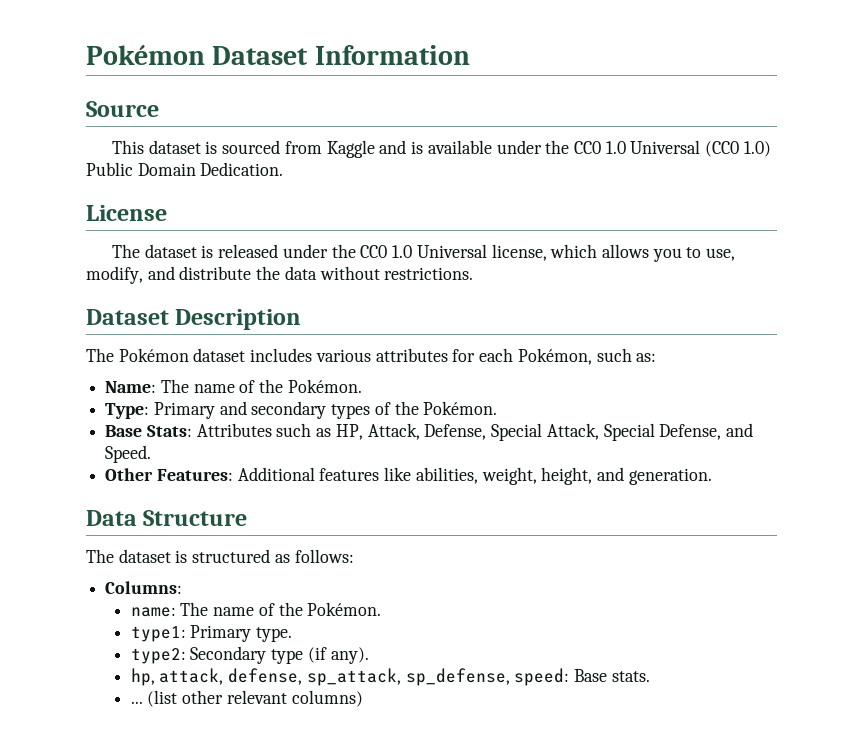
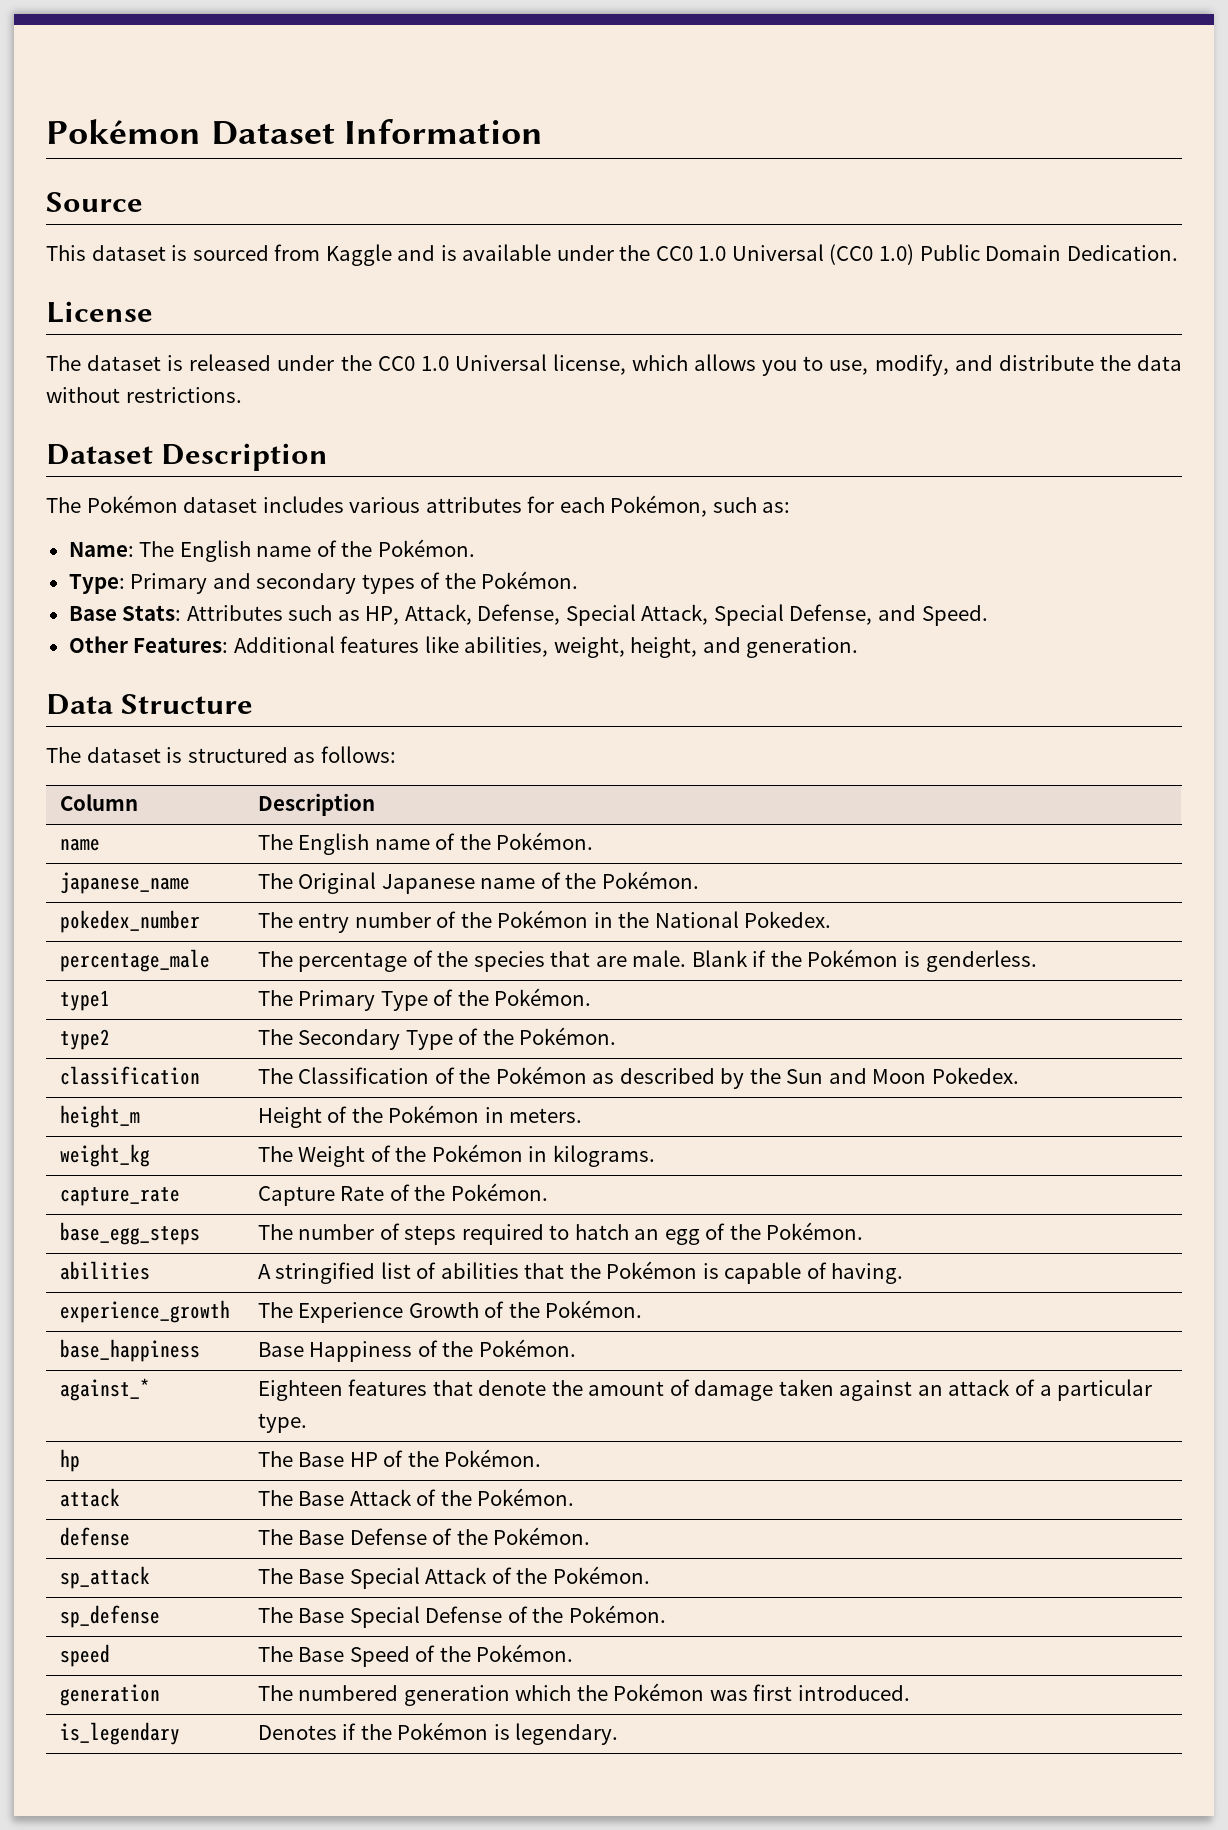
(189, 386) none -> [179,540,251,562] English
[105,581,183,594] [130,602,382,617] [130,625,293,642] [130,646,369,664] [130,668,650,686] [130,690,363,707] // Columns: // name: The name of the Pokémon. // type1: Primary type. // type2: Secondary type (if any). // hp, attack, defense, sp_attack, sp_defense, speed: Base stats. // ... (list other relevant columns) -> [59,794,138,811] [257,793,375,816] [59,838,100,851] [257,832,594,855] [59,872,190,894] [257,871,699,894] [59,910,200,933] [257,910,832,933] [59,949,210,972] [257,949,1037,972] [59,990,110,1011] [257,988,592,1011] [59,1029,110,1050] [257,1027,617,1050] [59,1066,200,1085] [257,1066,1019,1089] [59,1105,140,1128] [257,1105,583,1128] [59,1144,150,1167] [257,1144,655,1167] [59,1187,180,1206] [257,1183,548,1206] [59,1222,200,1245] [257,1222,864,1245] [59,1261,150,1280] [257,1261,904,1284] [59,1300,230,1323] [257,1300,643,1323] [59,1339,200,1362] [257,1339,576,1362] [59,1378,150,1401] [257,1379,1153,1401] [257,1413,307,1433] [59,1449,80,1472] [257,1449,542,1467] [59,1488,120,1507] [257,1488,575,1506] [59,1527,130,1546] [257,1527,591,1545] [59,1566,150,1589] [257,1566,650,1589] [59,1605,160,1628] [257,1605,666,1628] [59,1644,110,1667] [257,1644,574,1667] [59,1684,160,1706] [257,1683,910,1706] [59,1722,180,1745] [257,1722,619,1745] // Column | Description // name | The English name of the Pokémon. // japanese_name | The Original Japanese name of the Pokémon. // pokedex_number | The entry number of the Pokémon in the National Pokedex. // percentage_male | The percentage of the species that are male. Blank if the Pokémon is genderless. // type1 | The Primary Type of the Pokémon. // type2 | The Secondary Type of the Pokémon. // classification | The Classification of the Pokémon as described by the Sun and Moon Pokedex. // height_m | Height of the Pokémon in meters. // weight_kg | The Weight of the Pokémon in kilograms. // capture_rate | Capture Rate of the Pokémon. // base_egg_steps | The number of steps required to hatch an egg of the Pokémon. // abilities | A stringified list of abilities that the Pokémon is capable of having. // experience_growth | The Experience Growth of the Pokémon. // base_happiness | Base Happiness of the Pokémon. // against_* | Eighteen features that denote the amount of damage taken against an attack of a particular type. // hp | The Base HP of the Pokémon. // attack | The Base Attack of the Pokémon. // defense | The Base Defense of the Pokémon. // sp_attack | The Base Special Attack of the Pokémon. // sp_defense | The Base Special Defense of the Pokémon. // speed | The Base Speed of the Pokémon. // generation | The numbered generation which the Pokémon was first introduced. // is_legendary | Denotes if the Pokémon is legendary.

